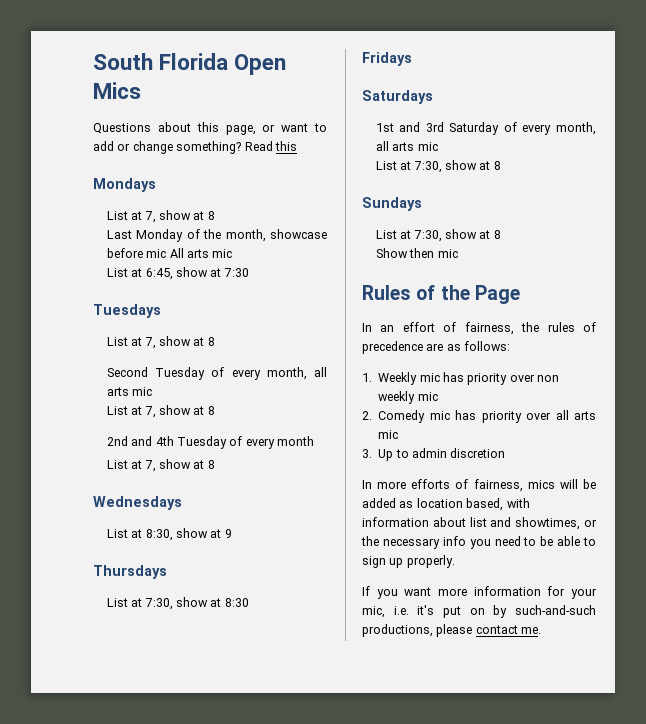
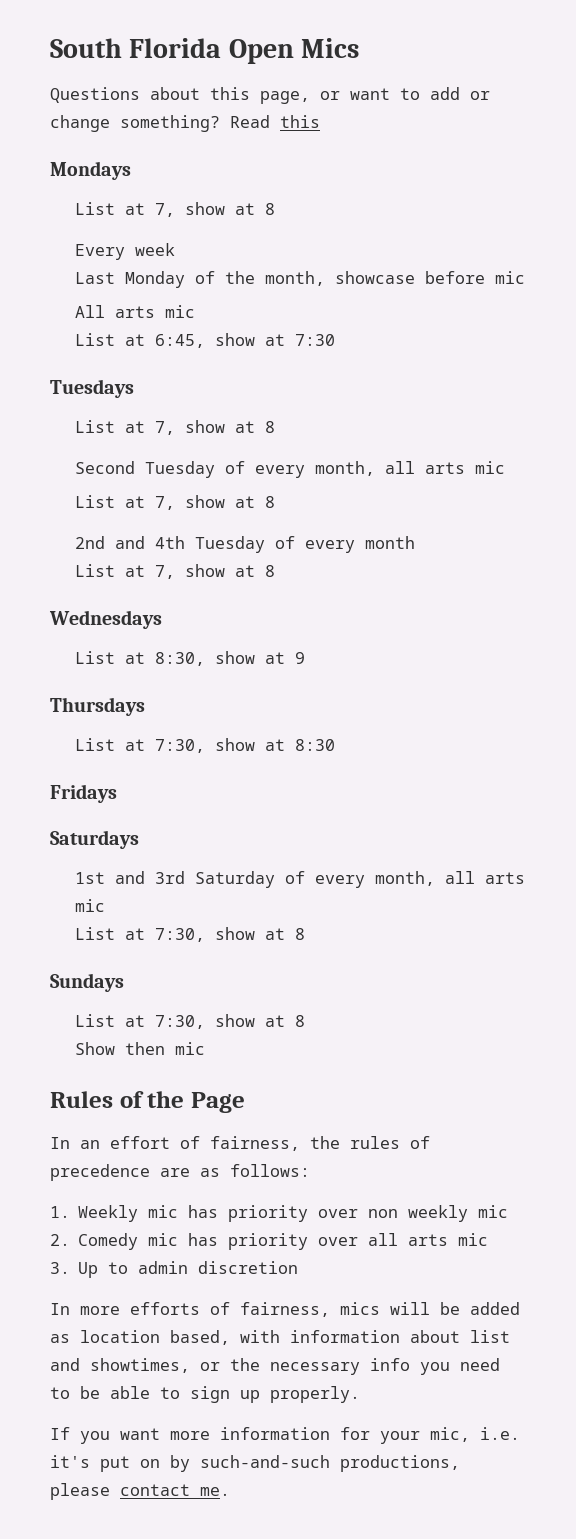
(215, 215) none -> [74,243,175,260] // Every week
(167, 253) none -> (525, 277) //

